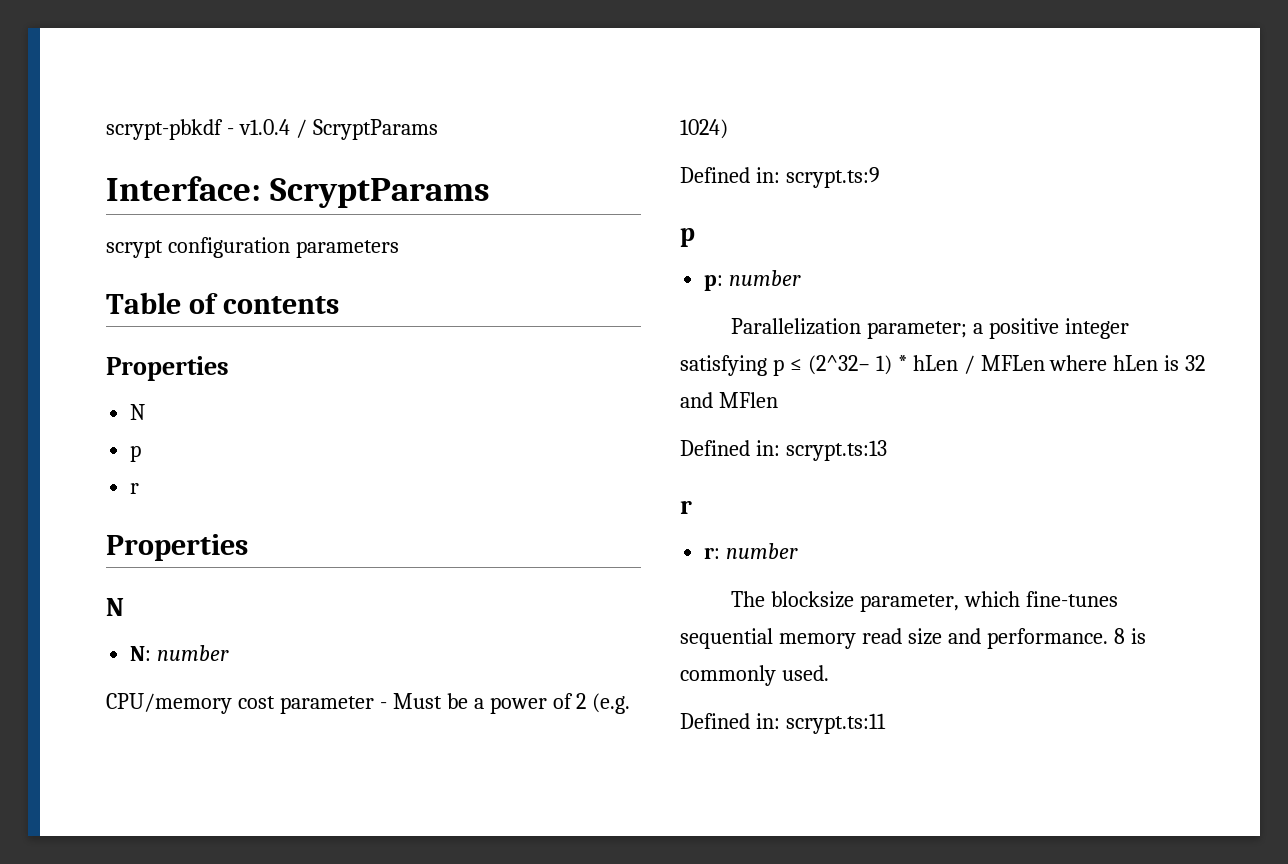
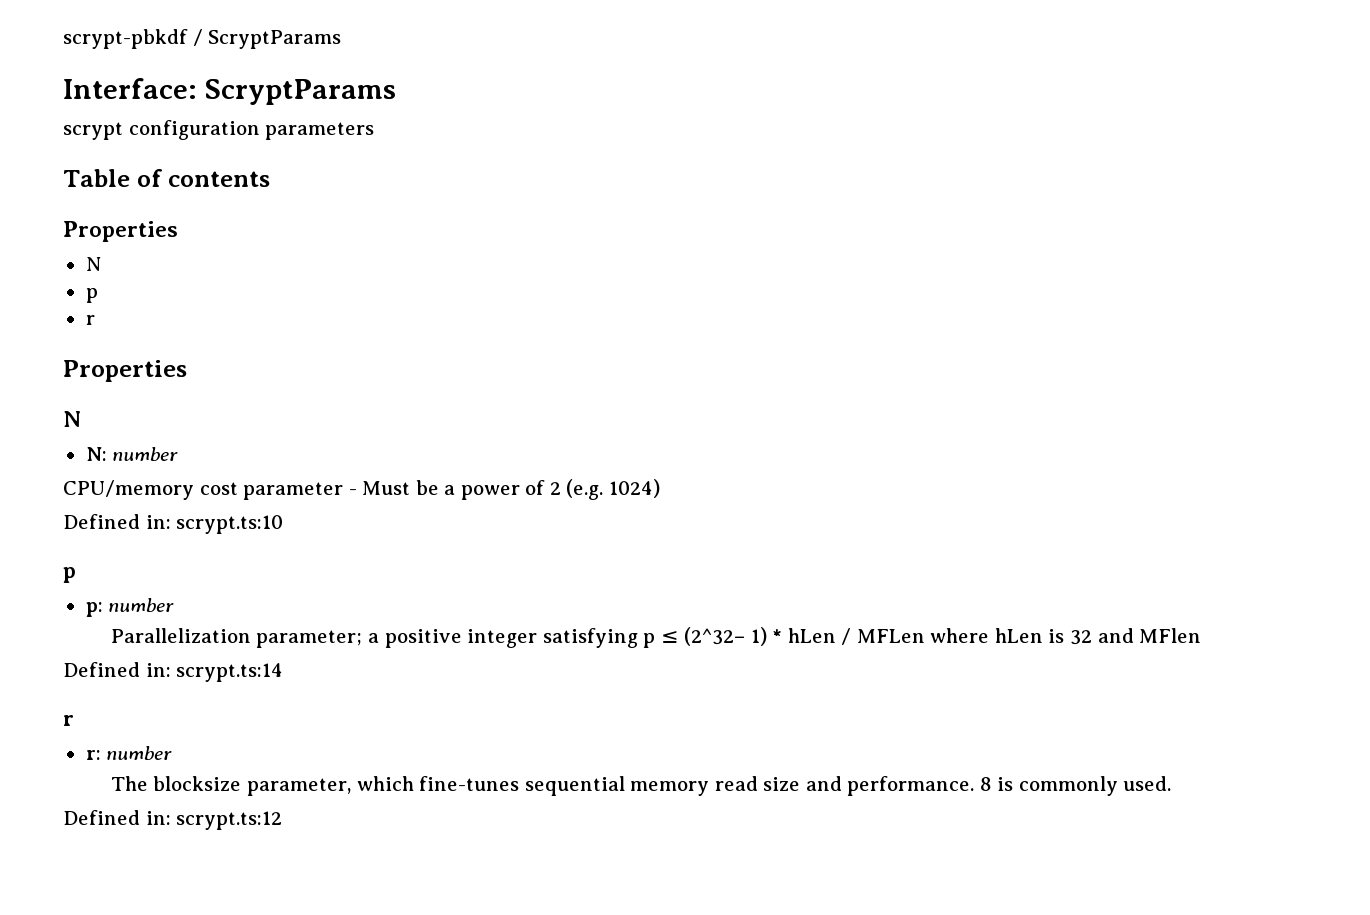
[226,119,290,135] - v1.0.4 -> (188, 39) none
[785,167,880,188] scrypt.ts:9 -> [176,515,284,534] scrypt.ts:10
[785,440,887,461] scrypt.ts:13 -> [176,663,284,682] scrypt.ts:14
[785,713,886,734] scrypt.ts:11 -> [176,811,283,830] scrypt.ts:12

